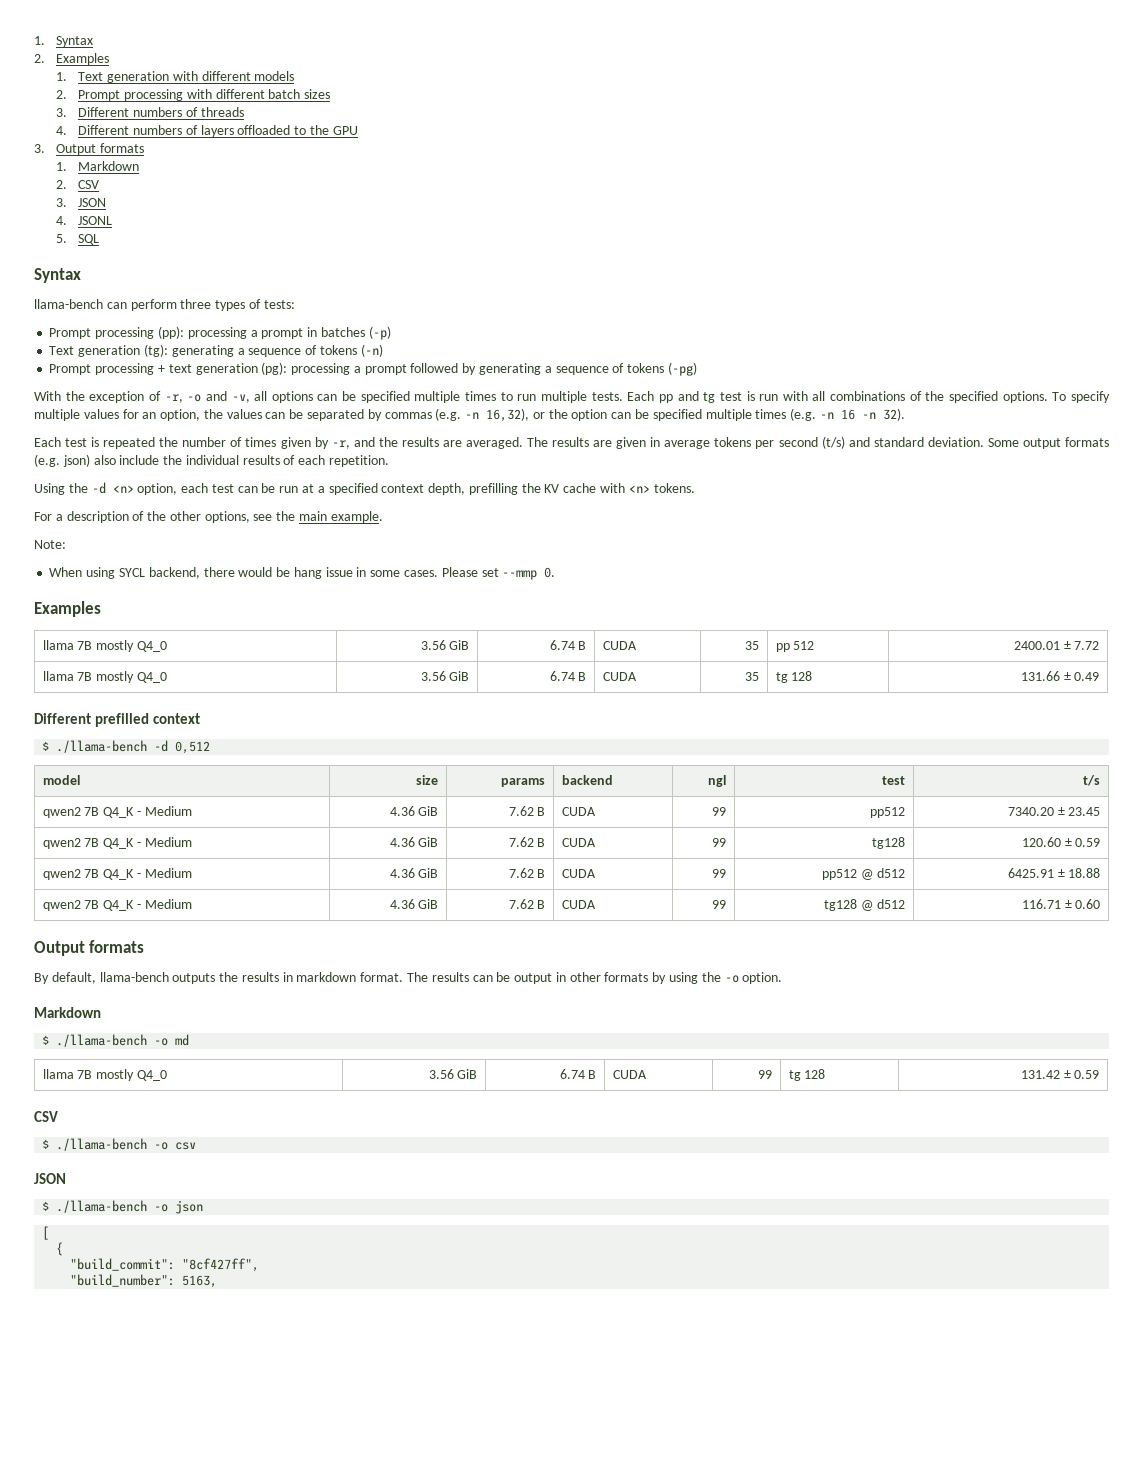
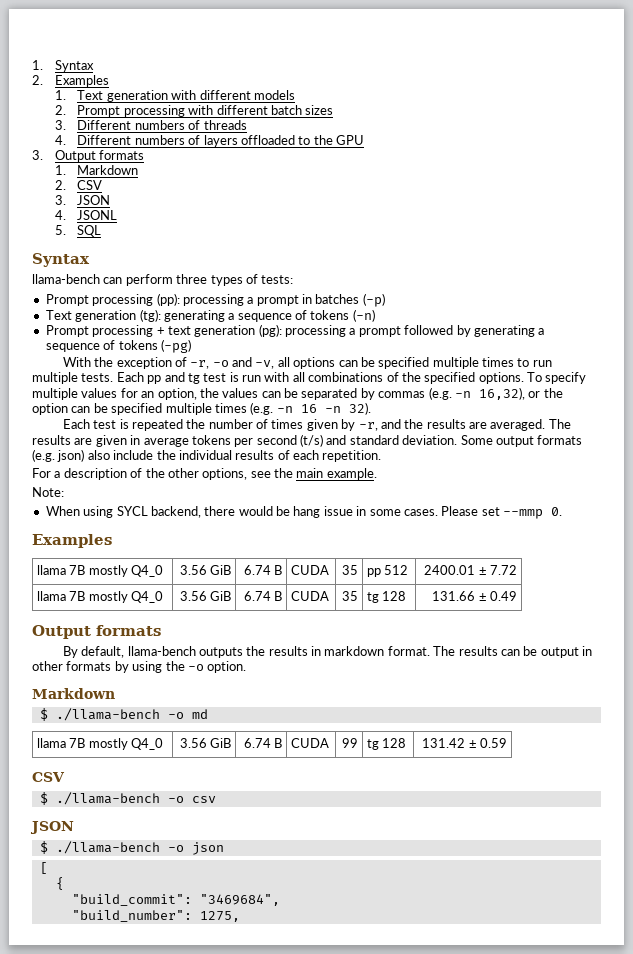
[34,482,695,495] // Using the -d <n> option, each test can be run at a specified context depth, prefilling the KV cache with <n> tokens. -> (382, 456) none
[34,713,201,727] [42,740,211,754] [42,775,80,785] [416,775,439,785] [501,778,546,787] [561,775,613,785] [708,775,727,787] [882,776,906,785] [1083,775,1101,786] [42,806,192,818] [389,806,439,816] [508,806,546,816] [561,807,596,816] [712,807,727,816] [870,807,906,818] [1007,807,1101,816] [42,837,192,849] [389,837,439,847] [508,837,546,847] [561,838,596,847] [712,838,727,847] [872,837,906,849] [1021,837,1101,847] [42,868,192,880] [389,868,439,878] [508,868,546,878] [561,869,596,878] [712,869,727,878] [821,868,906,880] [1007,868,1101,878] [42,899,192,911] [389,899,439,909] [508,899,546,909] [561,900,596,909] [712,900,727,909] [823,899,906,911] [1021,899,1101,909] // Different prefilled context // $ ./llama-bench -d 0,512 // model | size | params | backend | ngl | test | t/s // qwen2 7B Q4_K - Medium | 4.36 GiB | 7.62 B | CUDA | 99 | pp512 | 7340.20 ± 23.45 // qwen2 7B Q4_K - Medium | 4.36 GiB | 7.62 B | CUDA | 99 | tg128 | 120.60 ± 0.59 // qwen2 7B Q4_K - Medium | 4.36 GiB | 7.62 B | CUDA | 99 | pp512 @ d512 | 6425.91 ± 18.88 // qwen2 7B Q4_K - Medium | 4.36 GiB | 7.62 B | CUDA | 99 | tg128 @ d512 | 116.71 ± 0.60 -> (517, 596) none
[182,1258,260,1272] "8cf427ff", -> [199,894,280,906] "3469684",
[182,1275,218,1288] 5163, -> [199,911,240,922] 1275,

